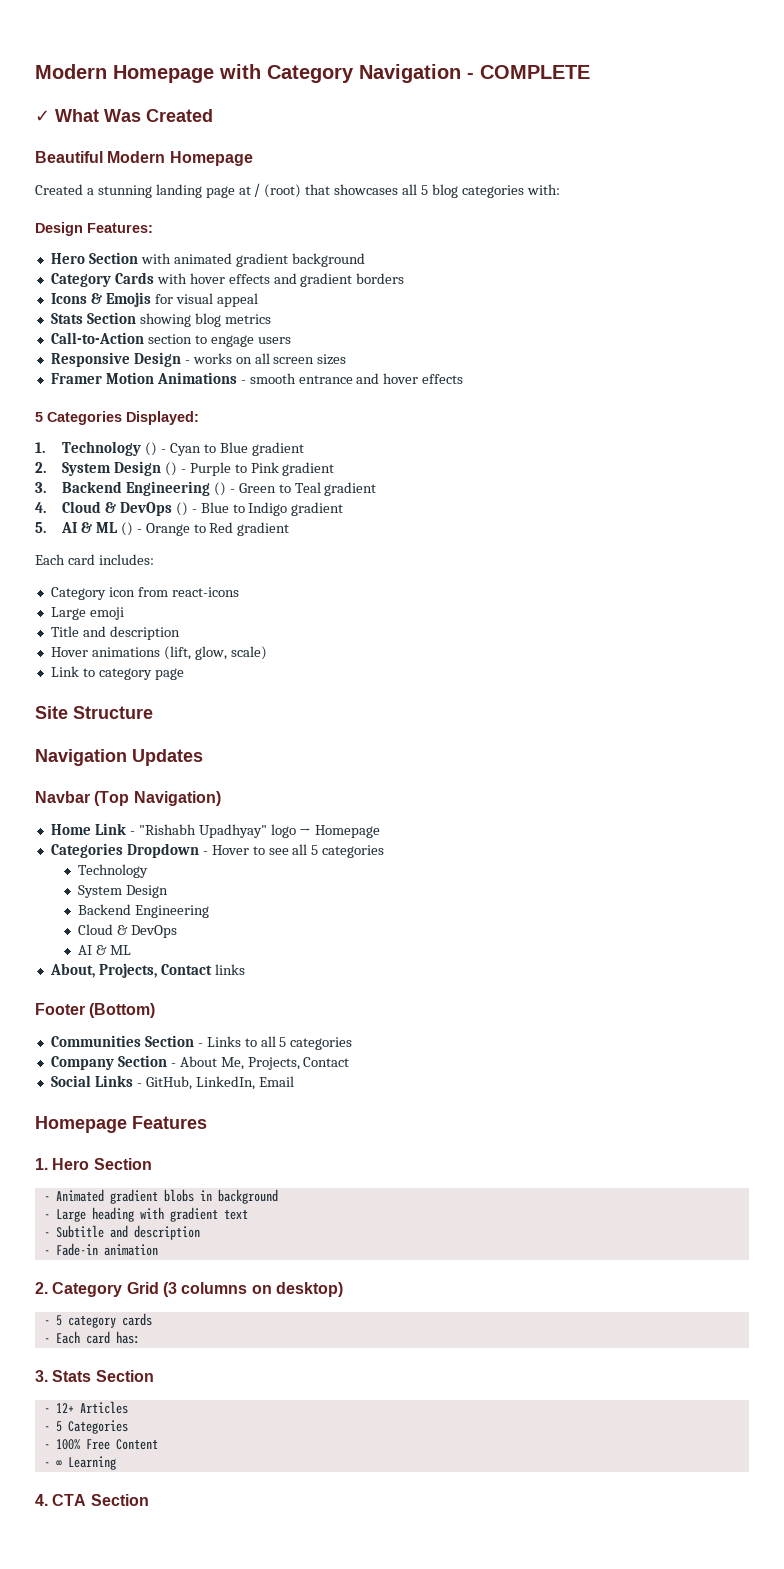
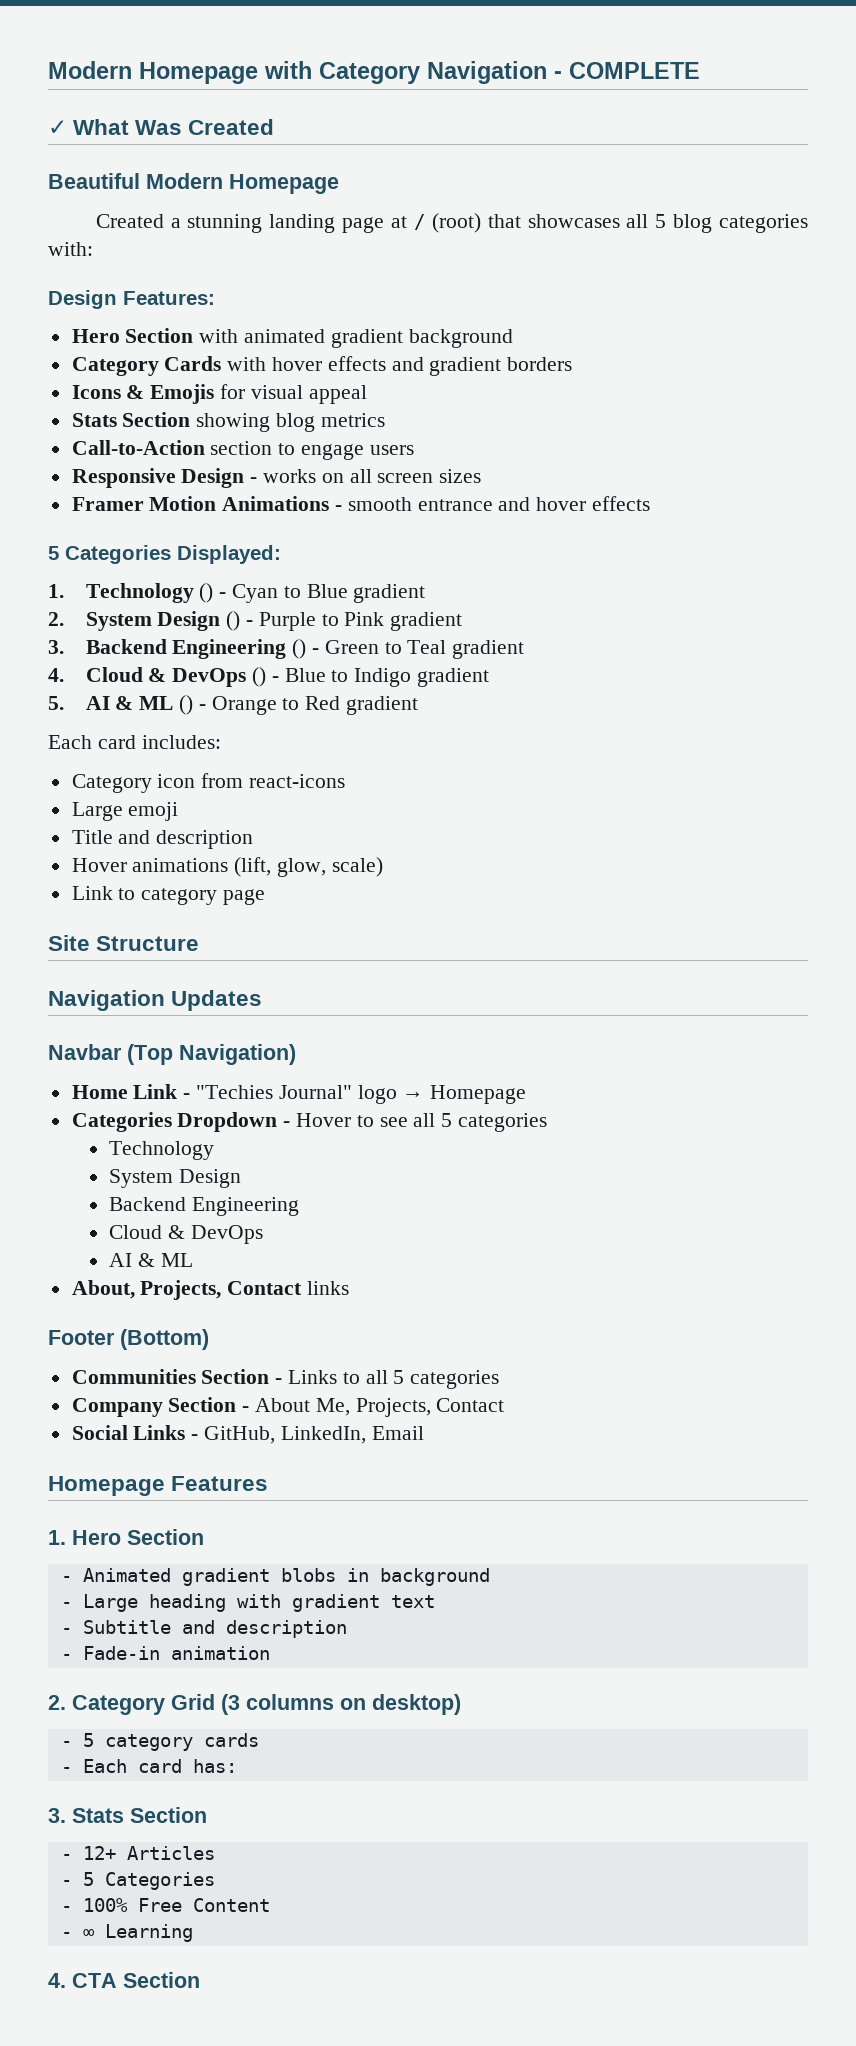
[138,824,267,838] "Rishabh Upadhyay" -> [196,1085,352,1099] "Techies Journal"

